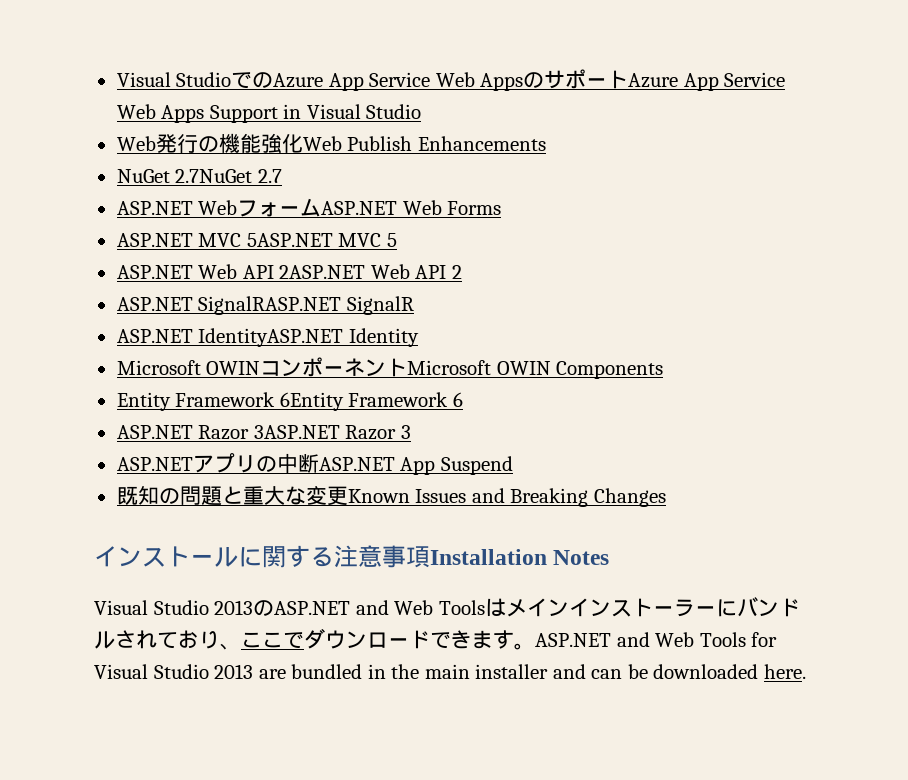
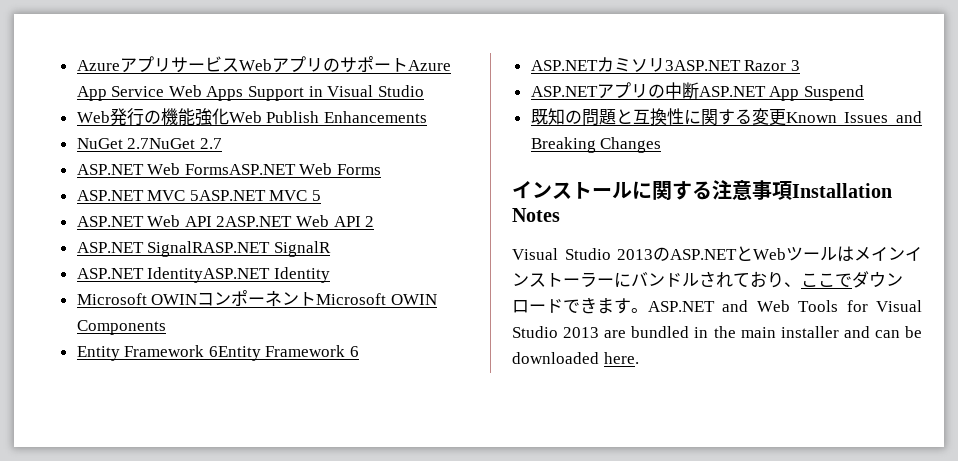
[116,72,524,91] Visual StudioでのAzure App Service Web Apps -> [76,56,323,73] AzureアプリサービスWebアプリ
[237,198,398,217] フォームASP.NET -> [184,164,296,175] FormsASP.NET
[198,425,250,440] Razor -> [596,57,665,72] カミソリ
[242,486,306,505] 重大な -> [632,108,752,126] 互換性に関する
[355,600,485,615] and Web Tools -> [736,246,837,261] とWebツール

